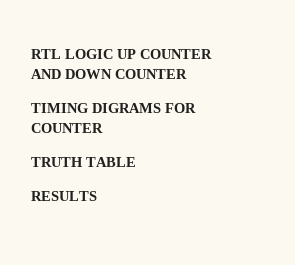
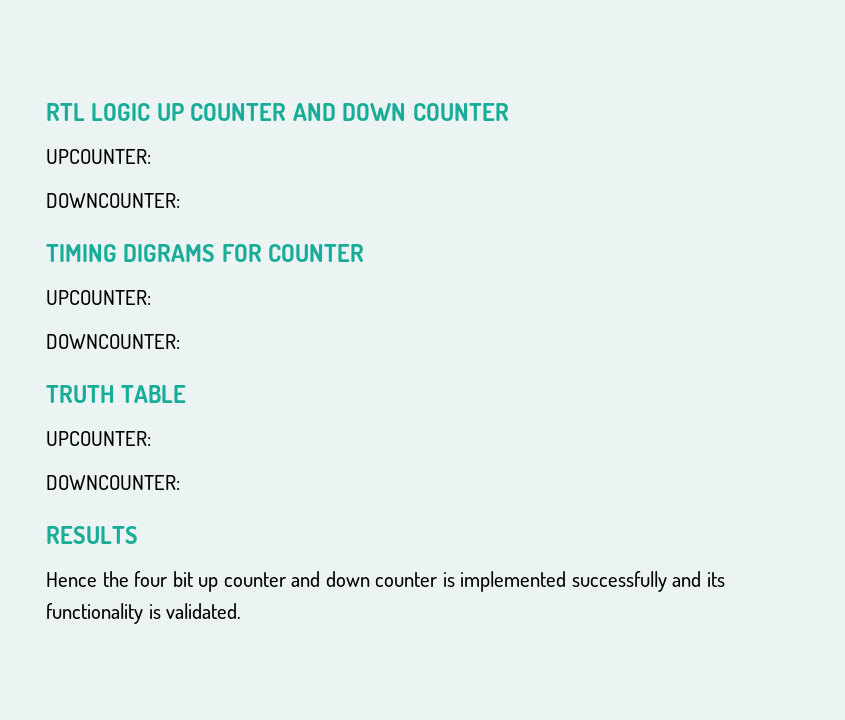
(187, 74) none -> [46,149,151,164] [46,193,180,208] // UPCOUNTER: // DOWNCOUNTER:
(103, 128) none -> [46,290,151,305] [46,334,180,349] // UPCOUNTER: // DOWNCOUNTER:
(136, 162) none -> [46,431,151,446] [46,475,180,490] // UPCOUNTER: // DOWNCOUNTER:
(97, 196) none -> [46,571,725,592] [46,603,242,624] // Hence the four bit up counter and down counter is implemented successfully and its functionality is validated.

